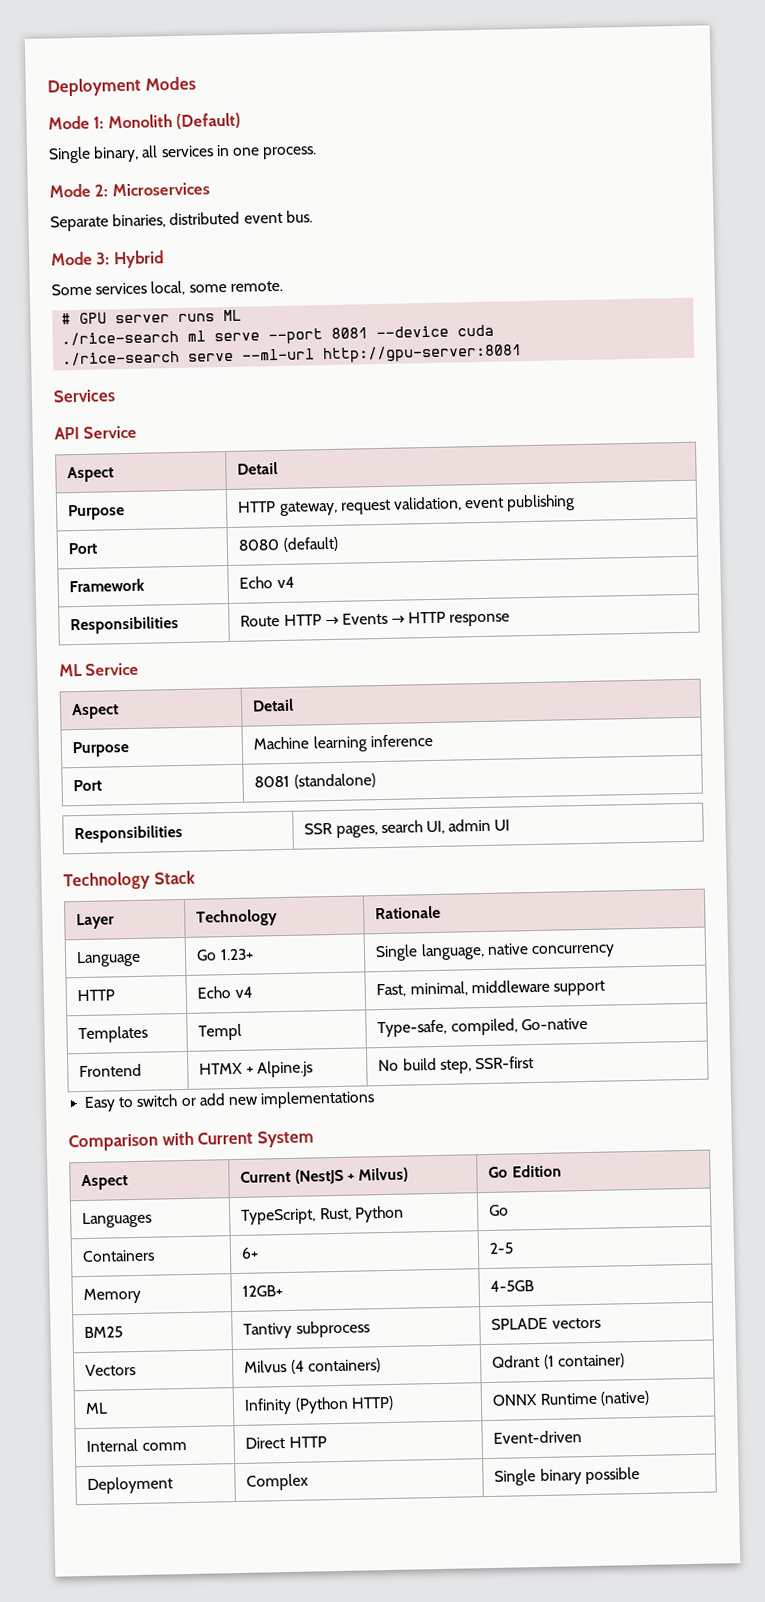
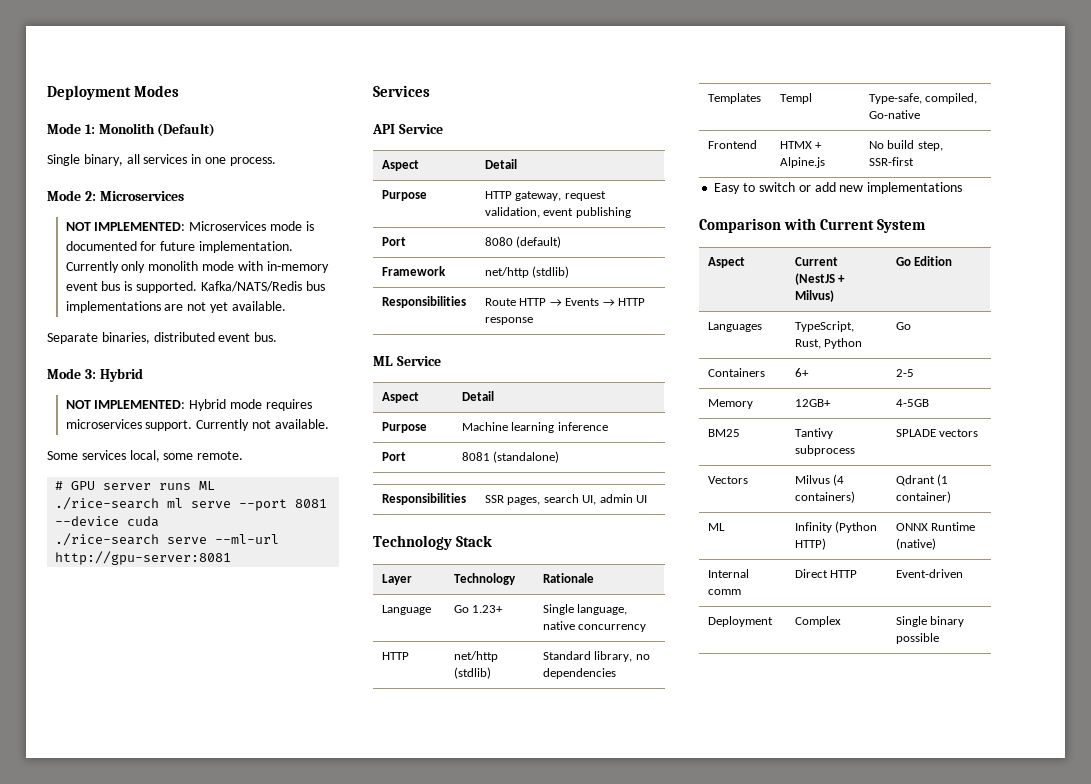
(210, 189) none -> [65,221,314,231] [65,241,293,253] [65,261,329,273] [65,281,325,293] [65,301,286,313] // NOT IMPLEMENTED: Microservices mode is documented for future implementation. Currently only monolith mode with in-memory event bus is supported. Kafka/NATS/Redis bus implementations are not yet available.
(164, 259) none -> [65,399,312,411] [65,419,329,431] // NOT IMPLEMENTED: Hybrid mode requires microservices support. Currently not available.
[239,576,295,589] Echo v4 -> [485,266,570,278] net/http (stdlib)
[197,986,253,999] [376,979,605,998] Echo v4 | Fast, minimal, middleware support -> [454,651,499,662] [454,667,492,679] [543,651,650,662] [543,668,617,679] net/http (stdlib) | Standard library, no dependencies

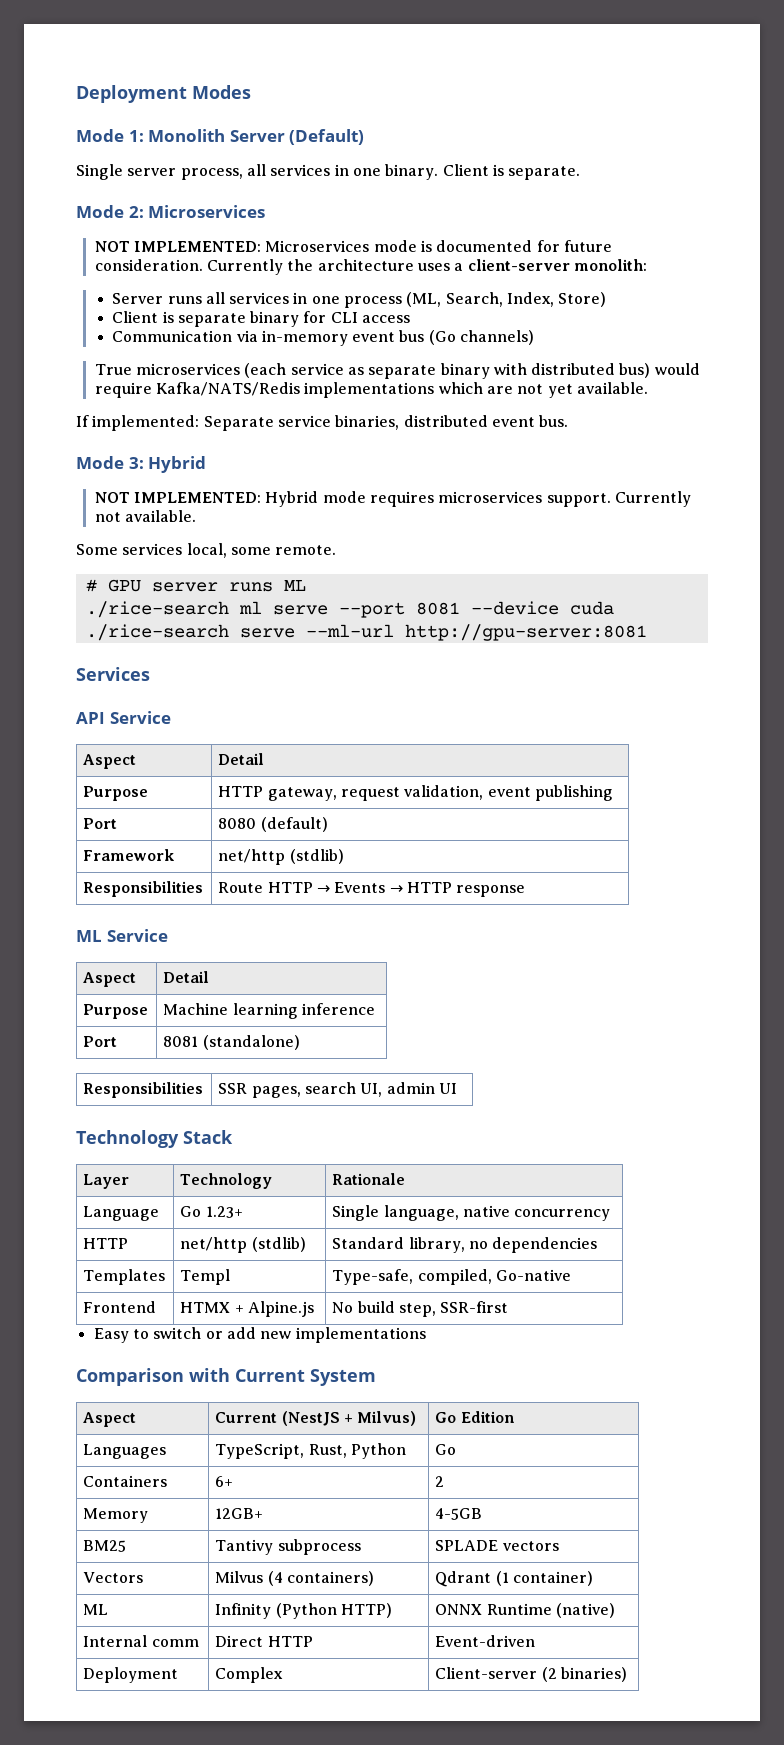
(155, 128) none -> [229,130,285,142] Server
[83,154,276,166] binary, all services in one process. -> [127,164,581,180] server process, all services in one binary. Client is separate.
[198,241,293,253] [65,261,329,273] [65,281,325,293] [65,301,161,313] implementation. Currently only monolith mode with in-memory event bus is supported. Kafka/NATS/Redis bus implementations -> [94,259,647,275] [112,292,607,308] [112,311,411,327] [112,330,535,346] [94,363,700,379] [94,382,483,398] consideration. Currently the architecture uses a client-server monolith: // Server runs all services in one process (ML, Search, Index, Store) // Client is separate binary for CLI access // Communication via in-memory event bus (Go channels) // True microservices (each service as separate binary with distributed bus) would require Kafka/NATS/Redis implementations which
[47,333,98,344] Separate -> [76,415,331,431] If implemented: Separate service
[896,369,915,377] 2-5 -> [435,1476,445,1487] 2
[896,616,965,627] [896,633,940,644] Single binary possible -> [435,1667,627,1682] Client-server (2 binaries)

